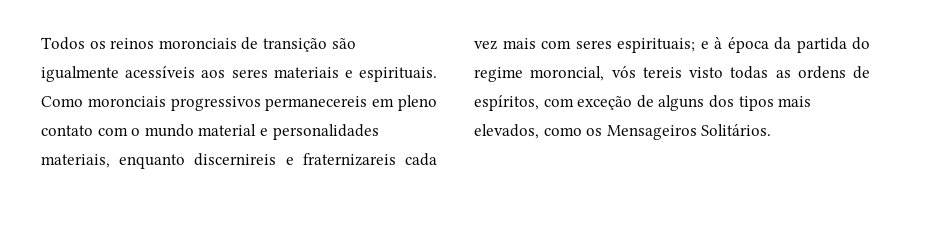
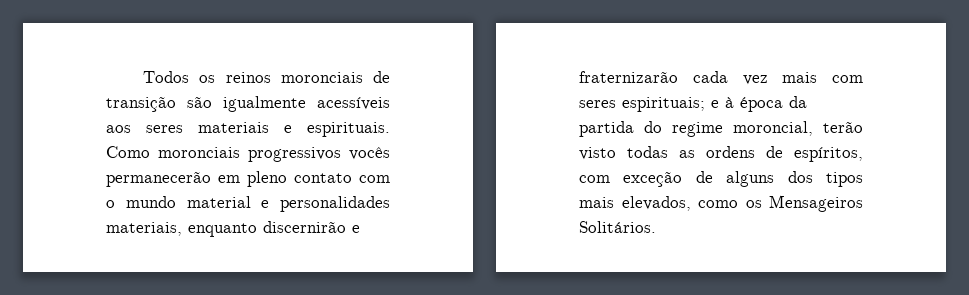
[265,96,368,111] permanecereis -> [349,147,390,160] [106,171,211,187] vocês permanecerão
[194,153,396,166] discernireis e fraternizareis -> [263,221,360,233] [579,71,678,83] discernirão e fraternizarão
[611,66,682,78] vós tereis -> [823,121,863,133] terão

